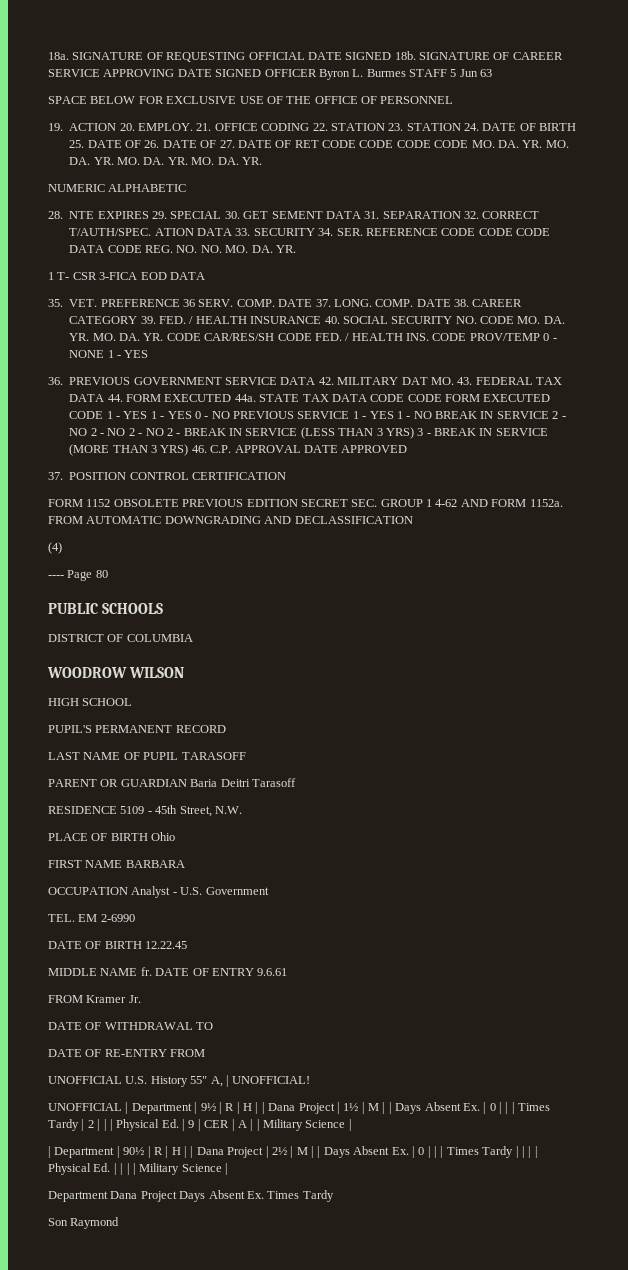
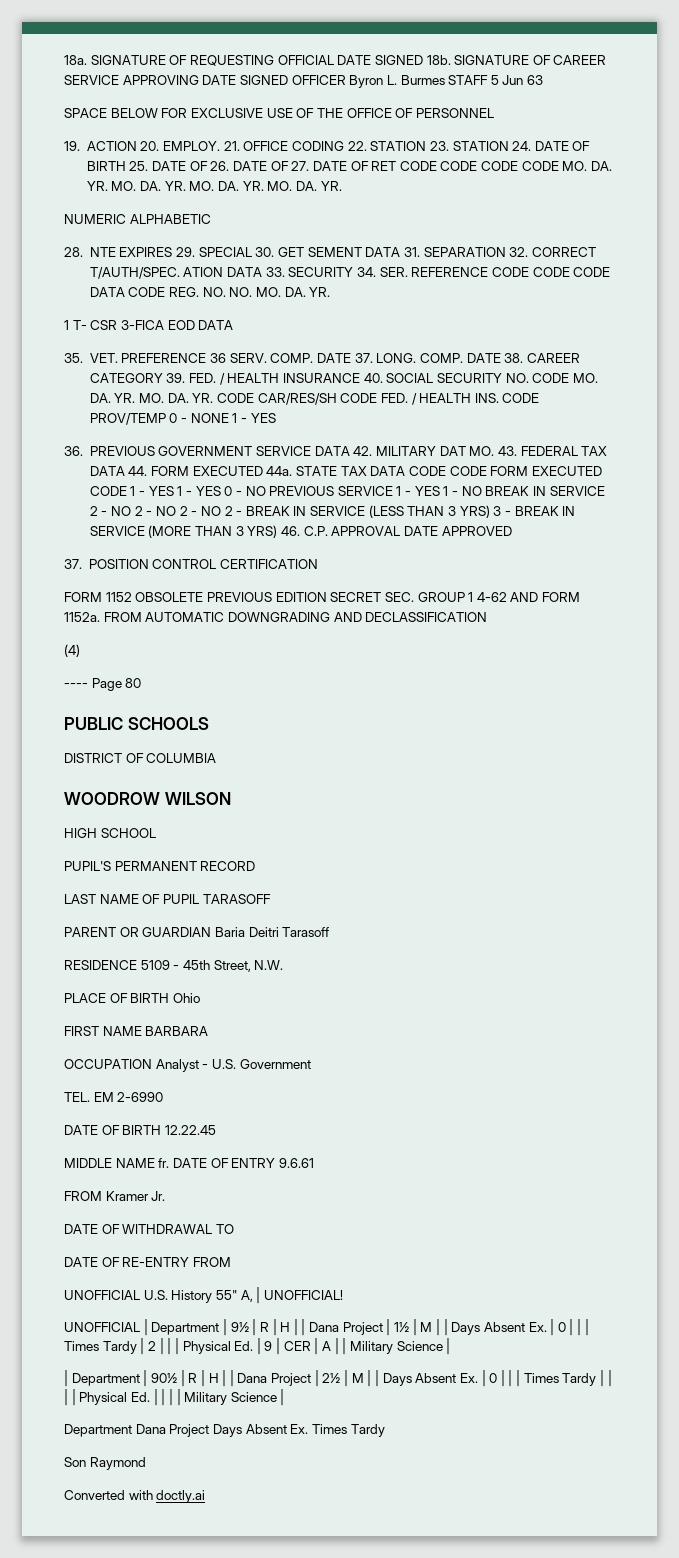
(120, 1223) none -> [64,1490,206,1503] // Converted with doctly.ai

